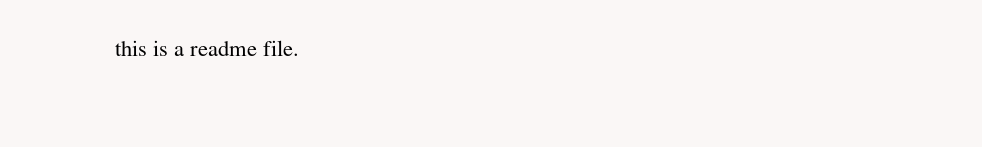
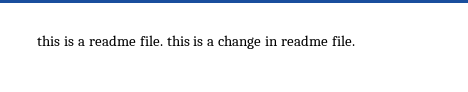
(300, 48) none -> [166,35,356,49] this is a change in readme file.

